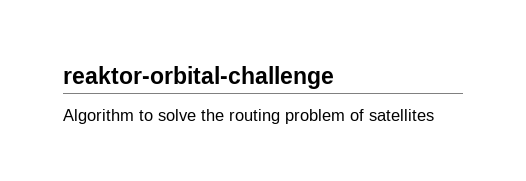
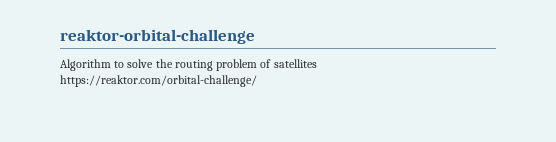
(434, 115) none -> [60,75,257,87] https://reaktor.com/orbital-challenge/

